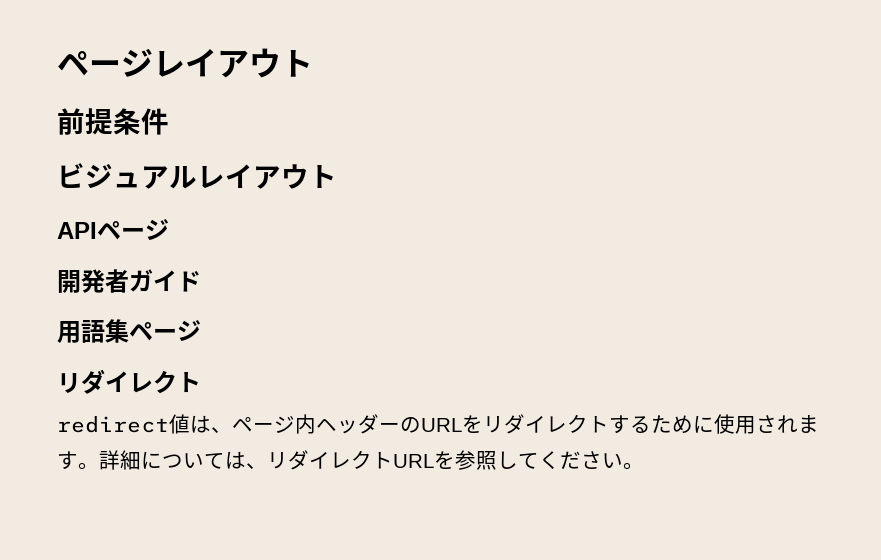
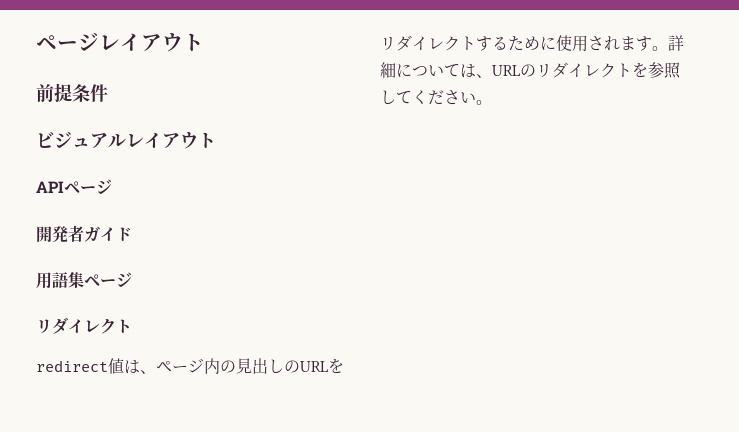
[316,414,400,434] ヘッダー -> [220,358,284,374] の見出し
[267,450,434,470] リダイレクトURL -> [492,62,632,78] URLのリダイレクト

